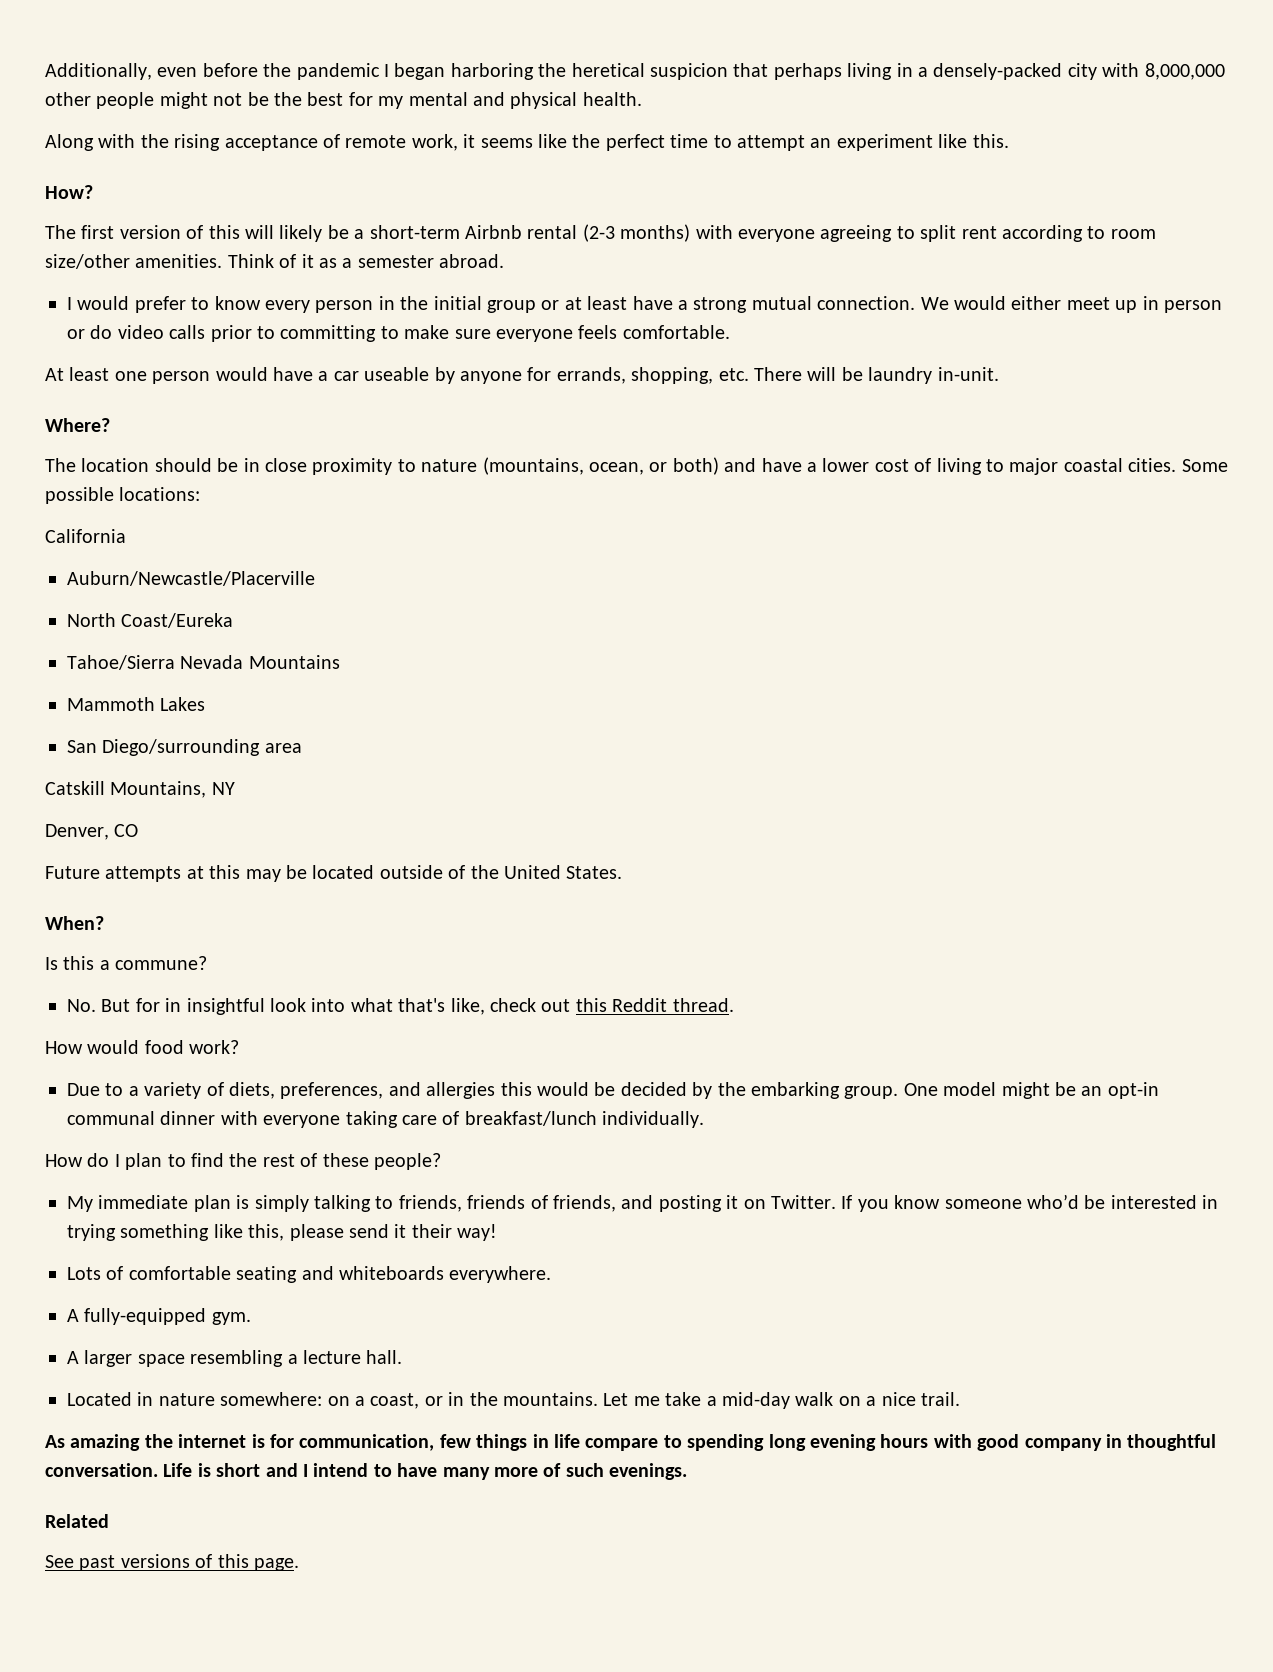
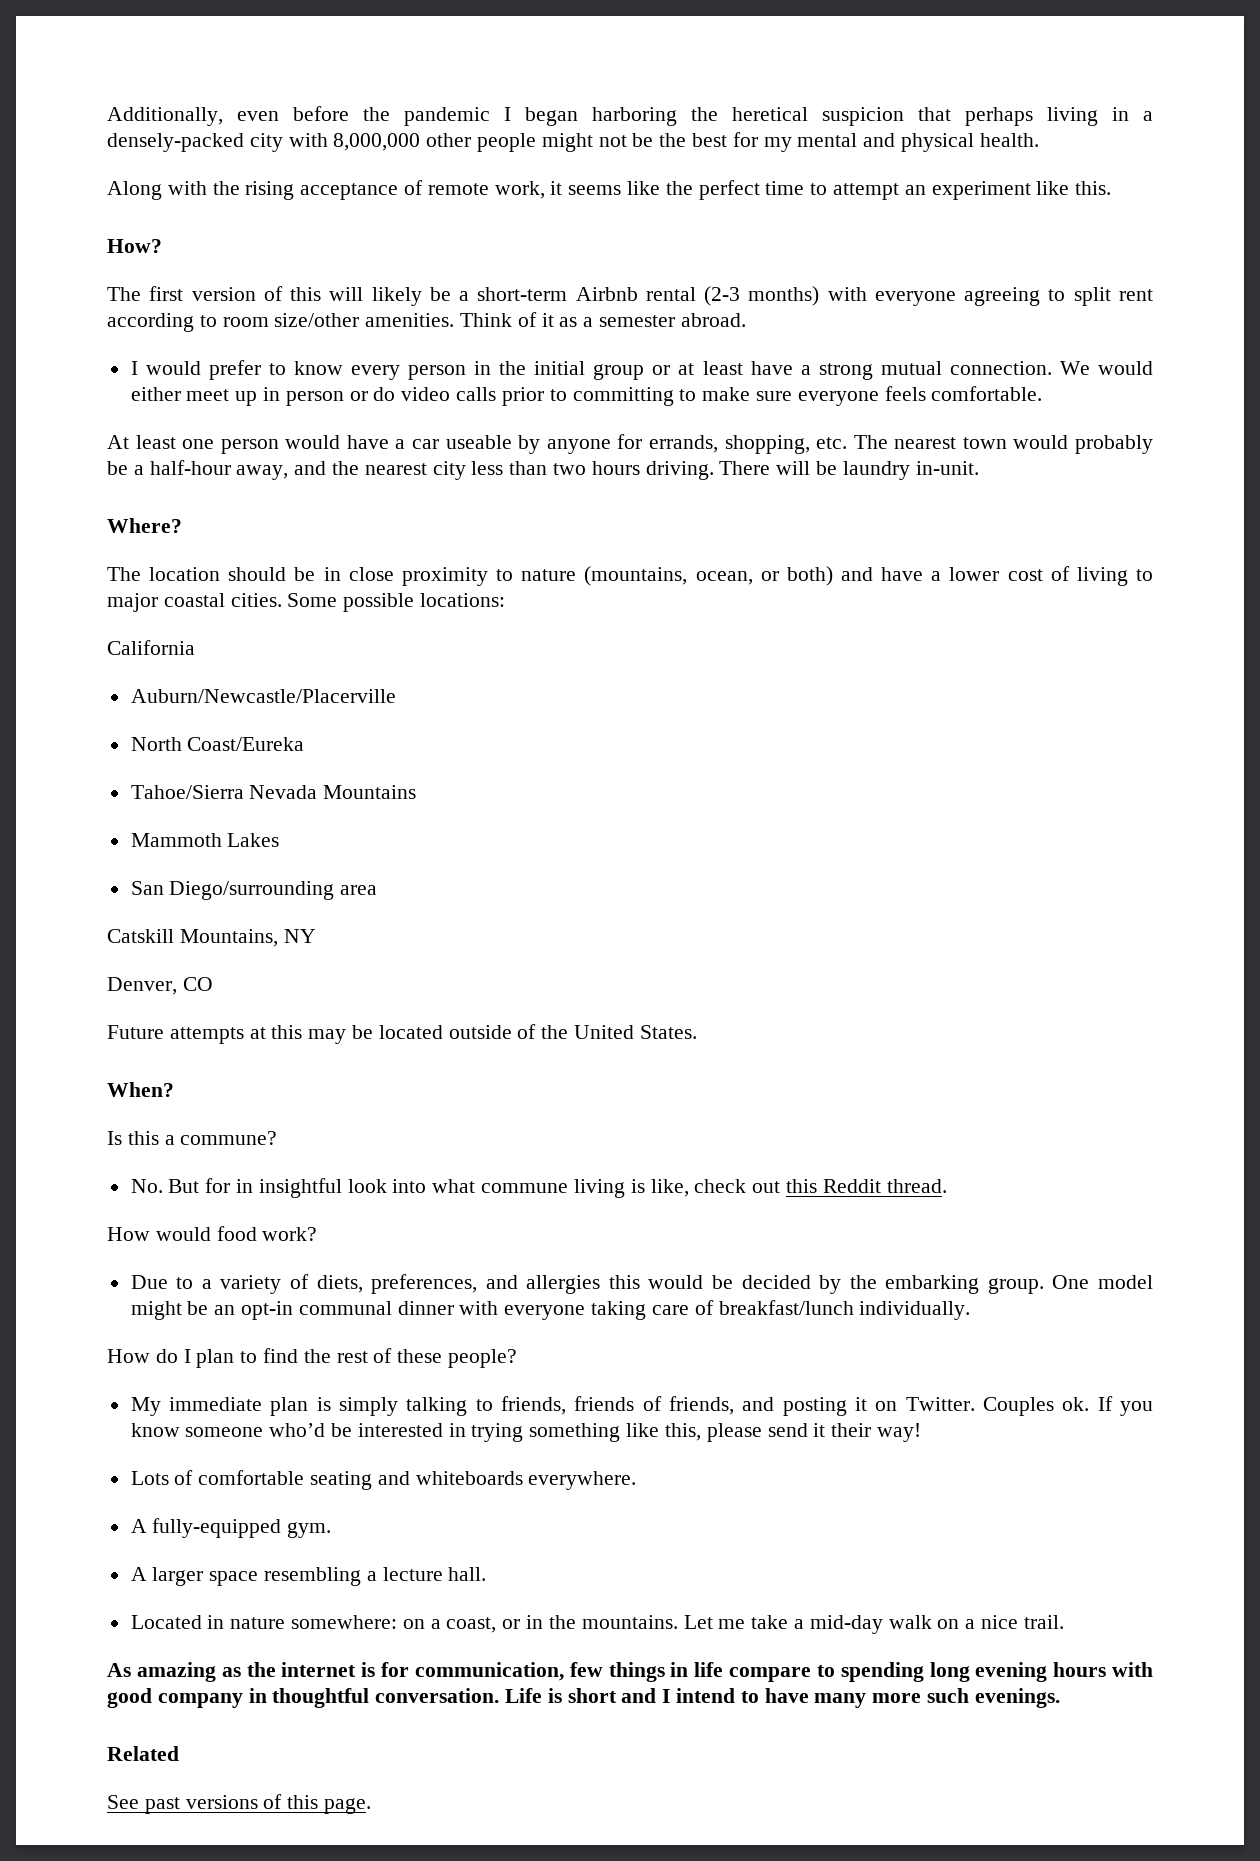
(749, 374) none -> [853,435,1153,454] [107,460,714,480] The nearest town would probably be a half-hour away, and the nearest city less than two hours driving.
[398,998,446,1012] that's -> [481,1179,645,1198] commune living is
(836, 1202) none -> [982,1397,1090,1416] Couples ok.
(141, 1442) none -> [221,1667,241,1677] as
[543,1463,562,1477] of -> (922, 1698) none

